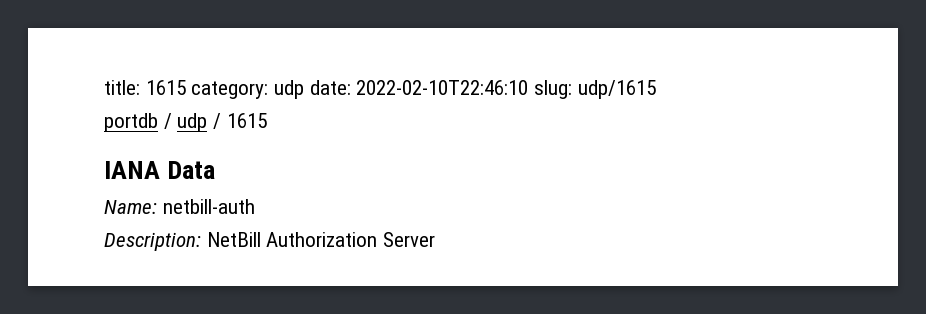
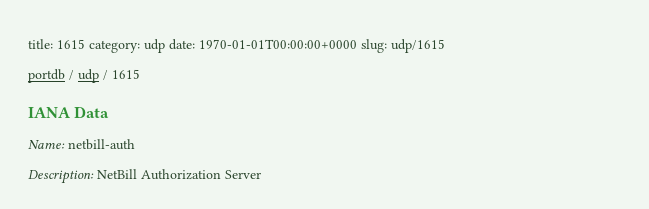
[356,80,529,95] 2022-02-10T22:46:10 -> [199,39,357,49] 1970-01-01T00:00:00+0000

